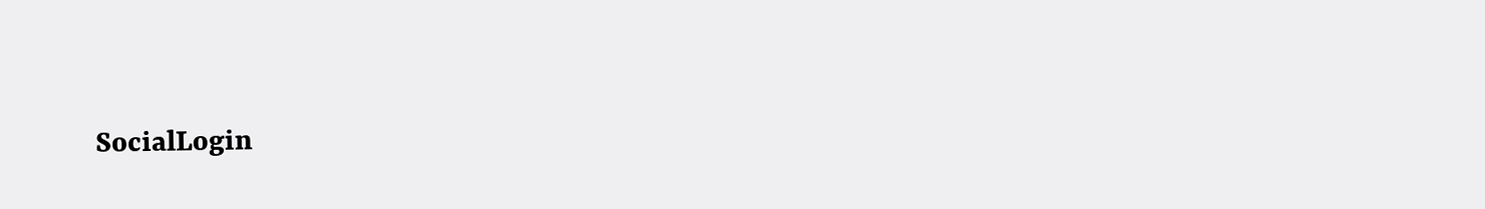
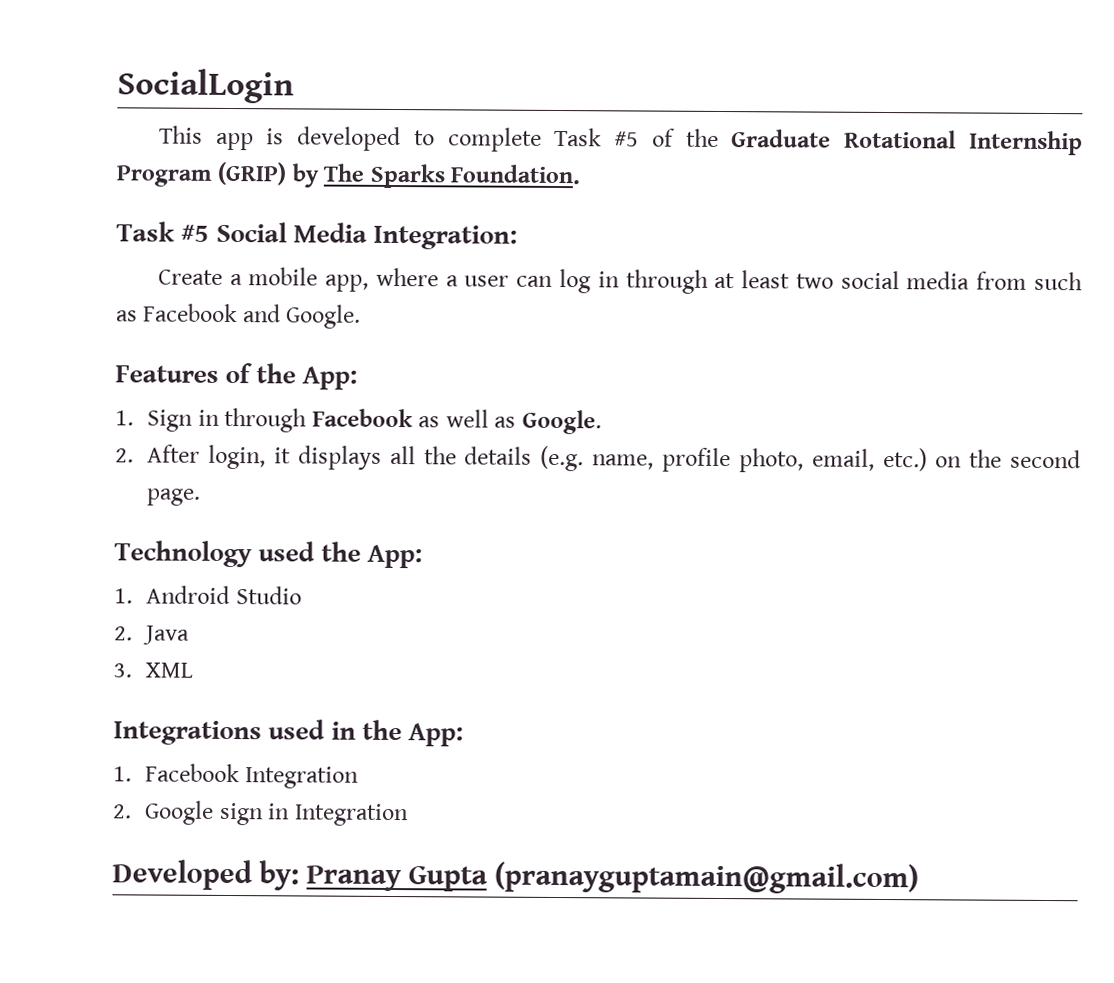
(253, 143) none -> [158,125,1083,156] [116,161,581,189] [116,221,519,250] [157,267,1083,294] [116,303,362,329] [115,362,358,390] [115,407,602,435] [115,444,1081,473] [146,488,202,506] [114,540,423,569] [114,585,302,605] [114,625,191,645] [113,662,194,678] [113,719,465,747] [113,763,359,789] [112,800,409,827] [112,859,920,895] // This app is developed to complete Task #5 of the Graduate Rotational Internship Program (GRIP) by The Sparks Foundation. // Task #5 Social Media Integration: // Create a mobile app, where a user can log in through at least two social media from such as Facebook and Google. // Features of the App: // 1. Sign in through Facebook as well as Google. // 2. After login, it displays all the details (e.g. name, profile photo, email, etc.) on the second page. // Technology used the App: // 1. Android Studio // 2. Java // 3. XML // Integrations used in the App: // 1. Facebook Integration // 2. Google sign in Integration // Developed by: Pranay Gupta (pranayguptamain@gmail.com)

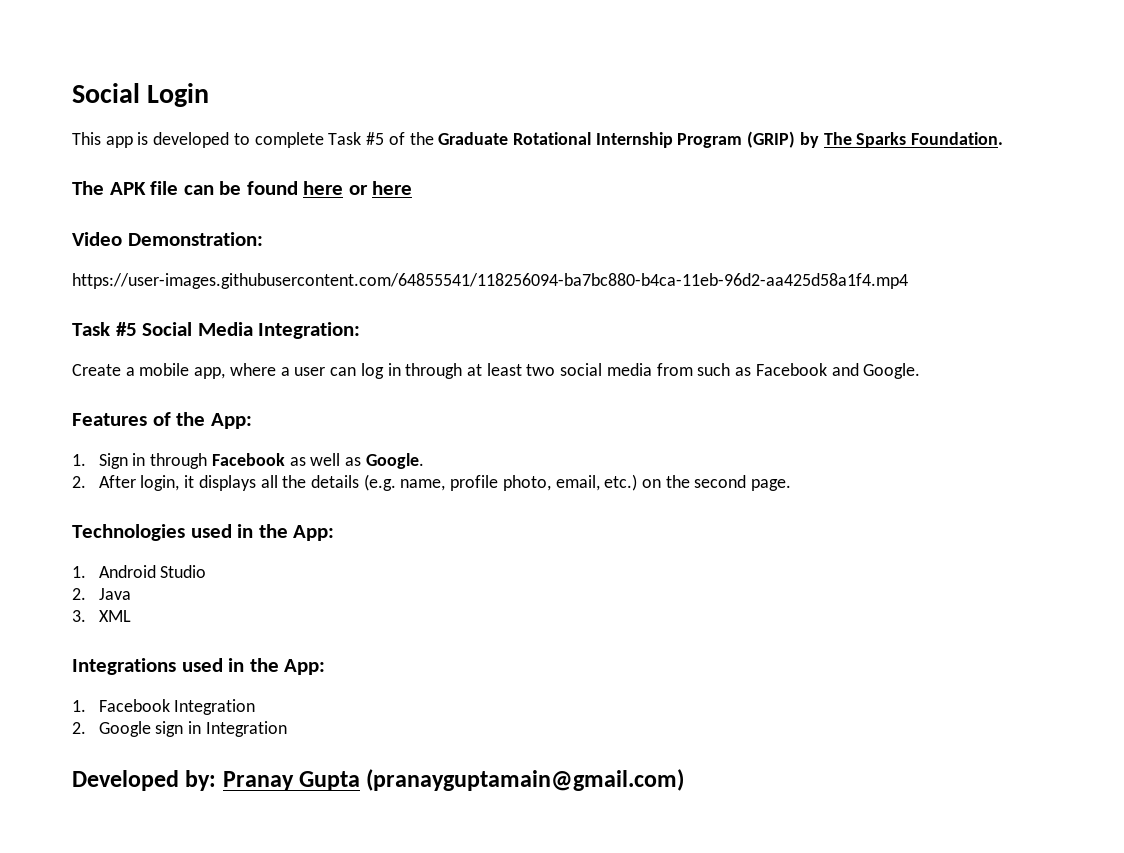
[117,68,294,104] SocialLogin -> [72,83,210,107] Social Login
(581, 174) none -> [72,181,413,195] [72,232,263,246] [72,273,908,289] // The APK file can be found here or here // Video Demonstration: // https://user-images.githubusercontent.com/64855541/118256094-ba7bc880-b4ca-11eb-96d2-aa425d58a1f4.mp4
[114,540,316,568] Technology used -> [72,524,254,541] Technologies used in

